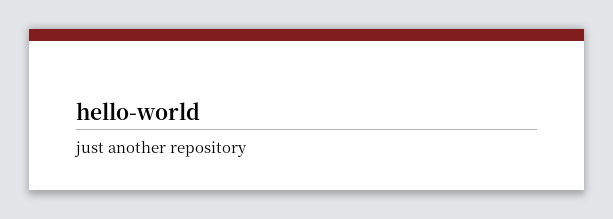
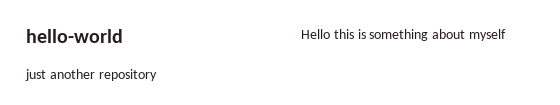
(248, 149) none -> [301,29,506,41] // Hello this is something about myself

